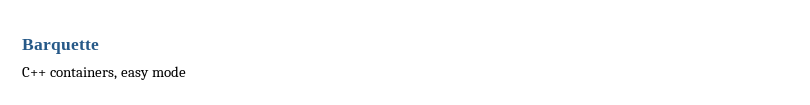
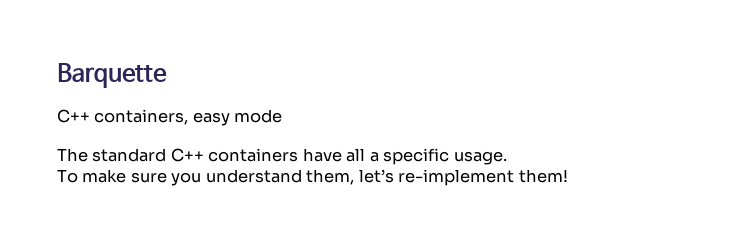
(186, 71) none -> [57,148,507,165] [57,169,568,186] // The standard C++ containers have all a specific usage. // To make sure you understand them, let’s re-implement them!

